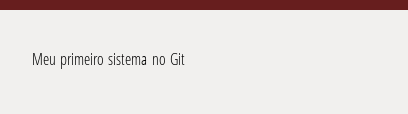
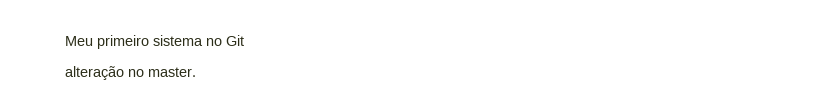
(185, 59) none -> [65,66,196,80] // alteração no master.

